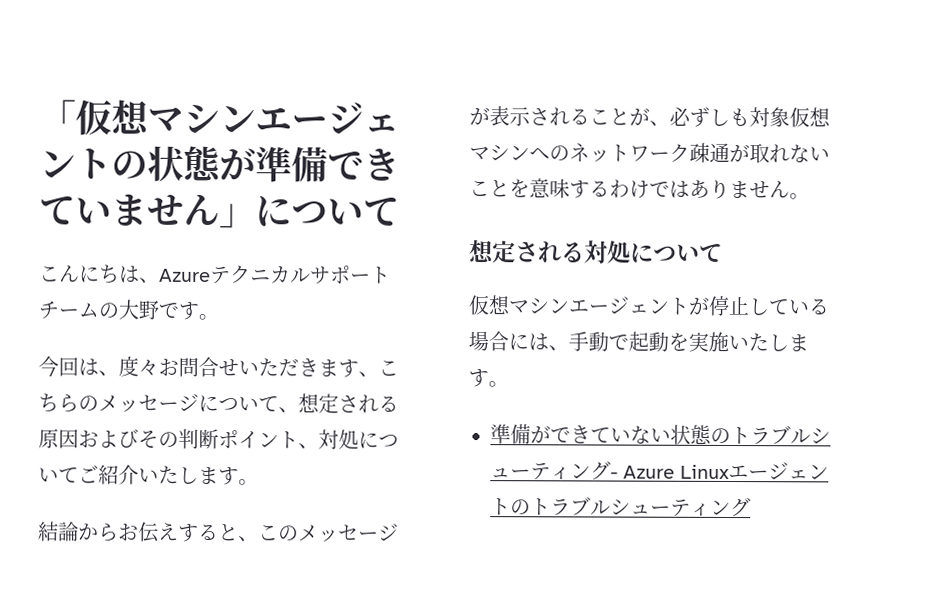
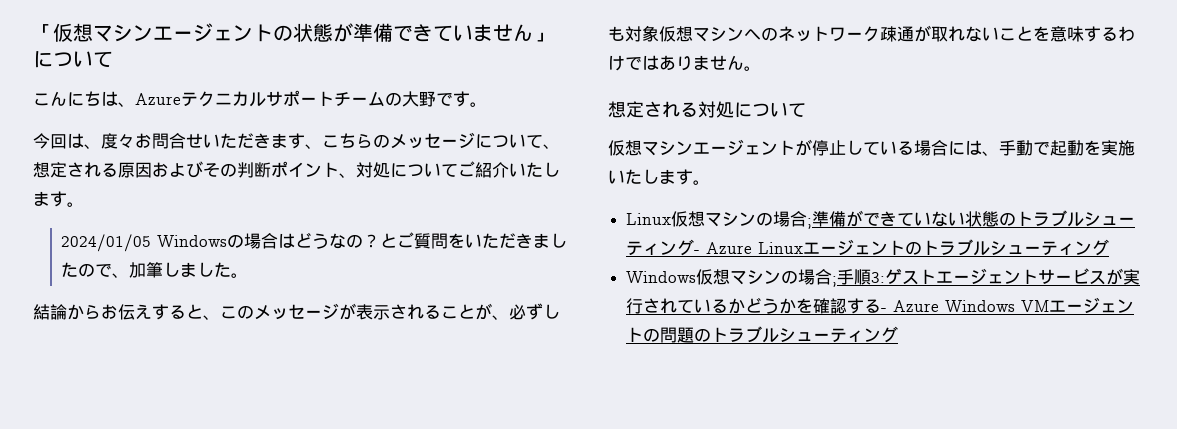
(259, 482) none -> [61,232,568,252] [61,262,249,278] // 2024/01/05 Windowsの場合はどうなの？とご質問をいただきましたので、加筆しました。
(509, 384) none -> [626,211,813,229] Linux仮想マシンの場合;
(751, 507) none -> [626,268,1141,287] [626,297,1135,314] [626,326,899,343] // Windows仮想マシンの場合;手順3:ゲストエージェントサービスが実行されているかどうかを確認する- Azure Windows VMエージェントの問題のトラブルシューティング

